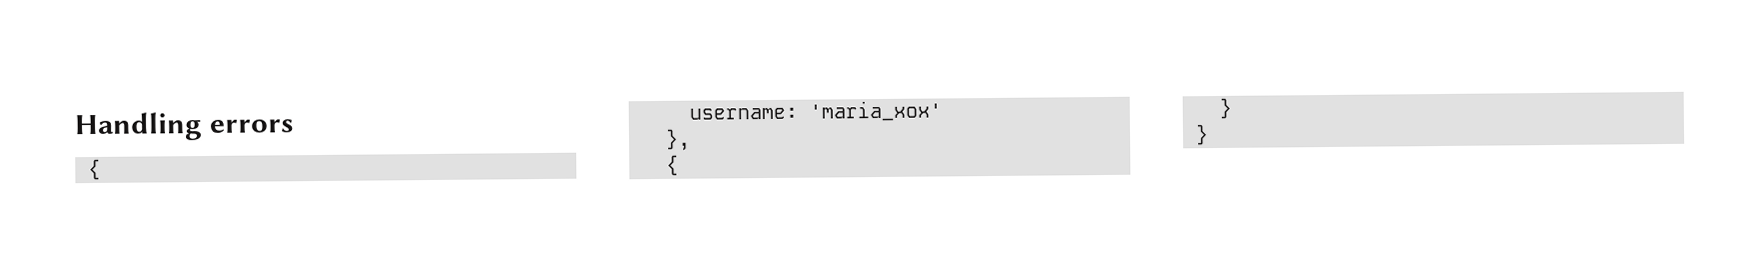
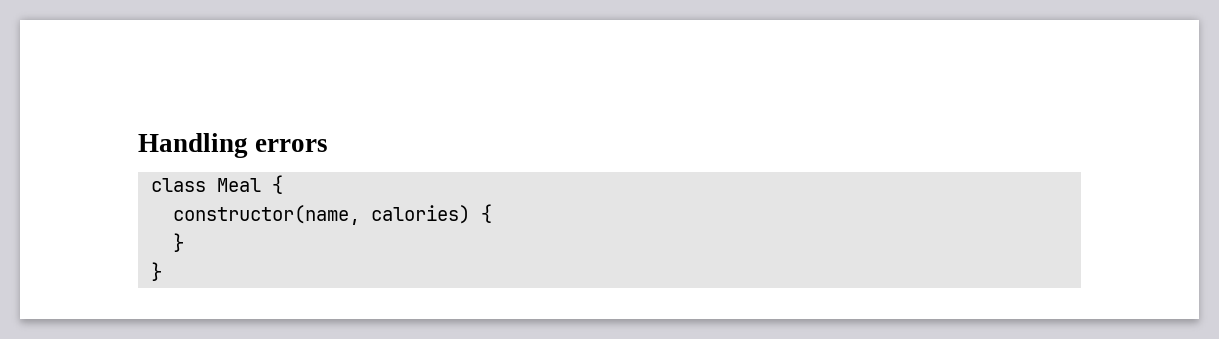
[87,158,101,181] [688,100,942,122] [664,128,691,151] { // username: 'maria_xox' // }, // -> [150,175,283,194] [172,205,470,225] class Meal { // constructor(name, calories)

